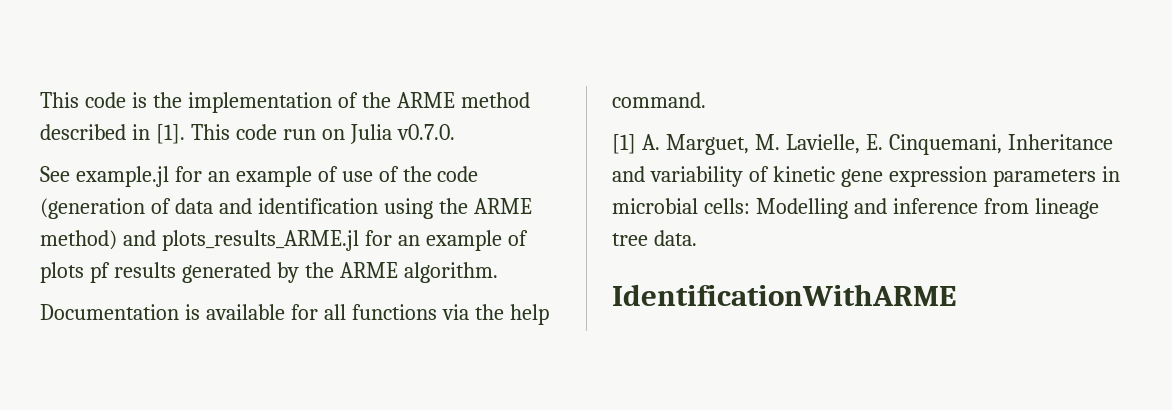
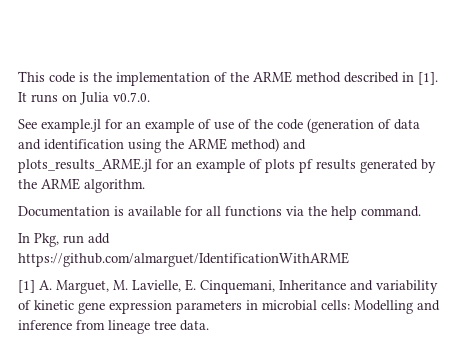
[190,124,316,140] This code run -> [18,92,58,103] It runs
(706, 100) none -> [18,233,110,247] [18,252,349,267] // In Pkg, run add https://github.com/almarguet/IdentificationWithARME
[612,284,956,306] // IdentificationWithARME -> (209, 325) none

